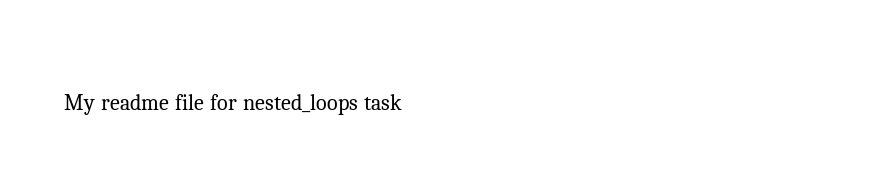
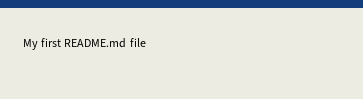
[100,94,402,115] readme file for nested_loops task -> [41,38,146,48] first README.md file

